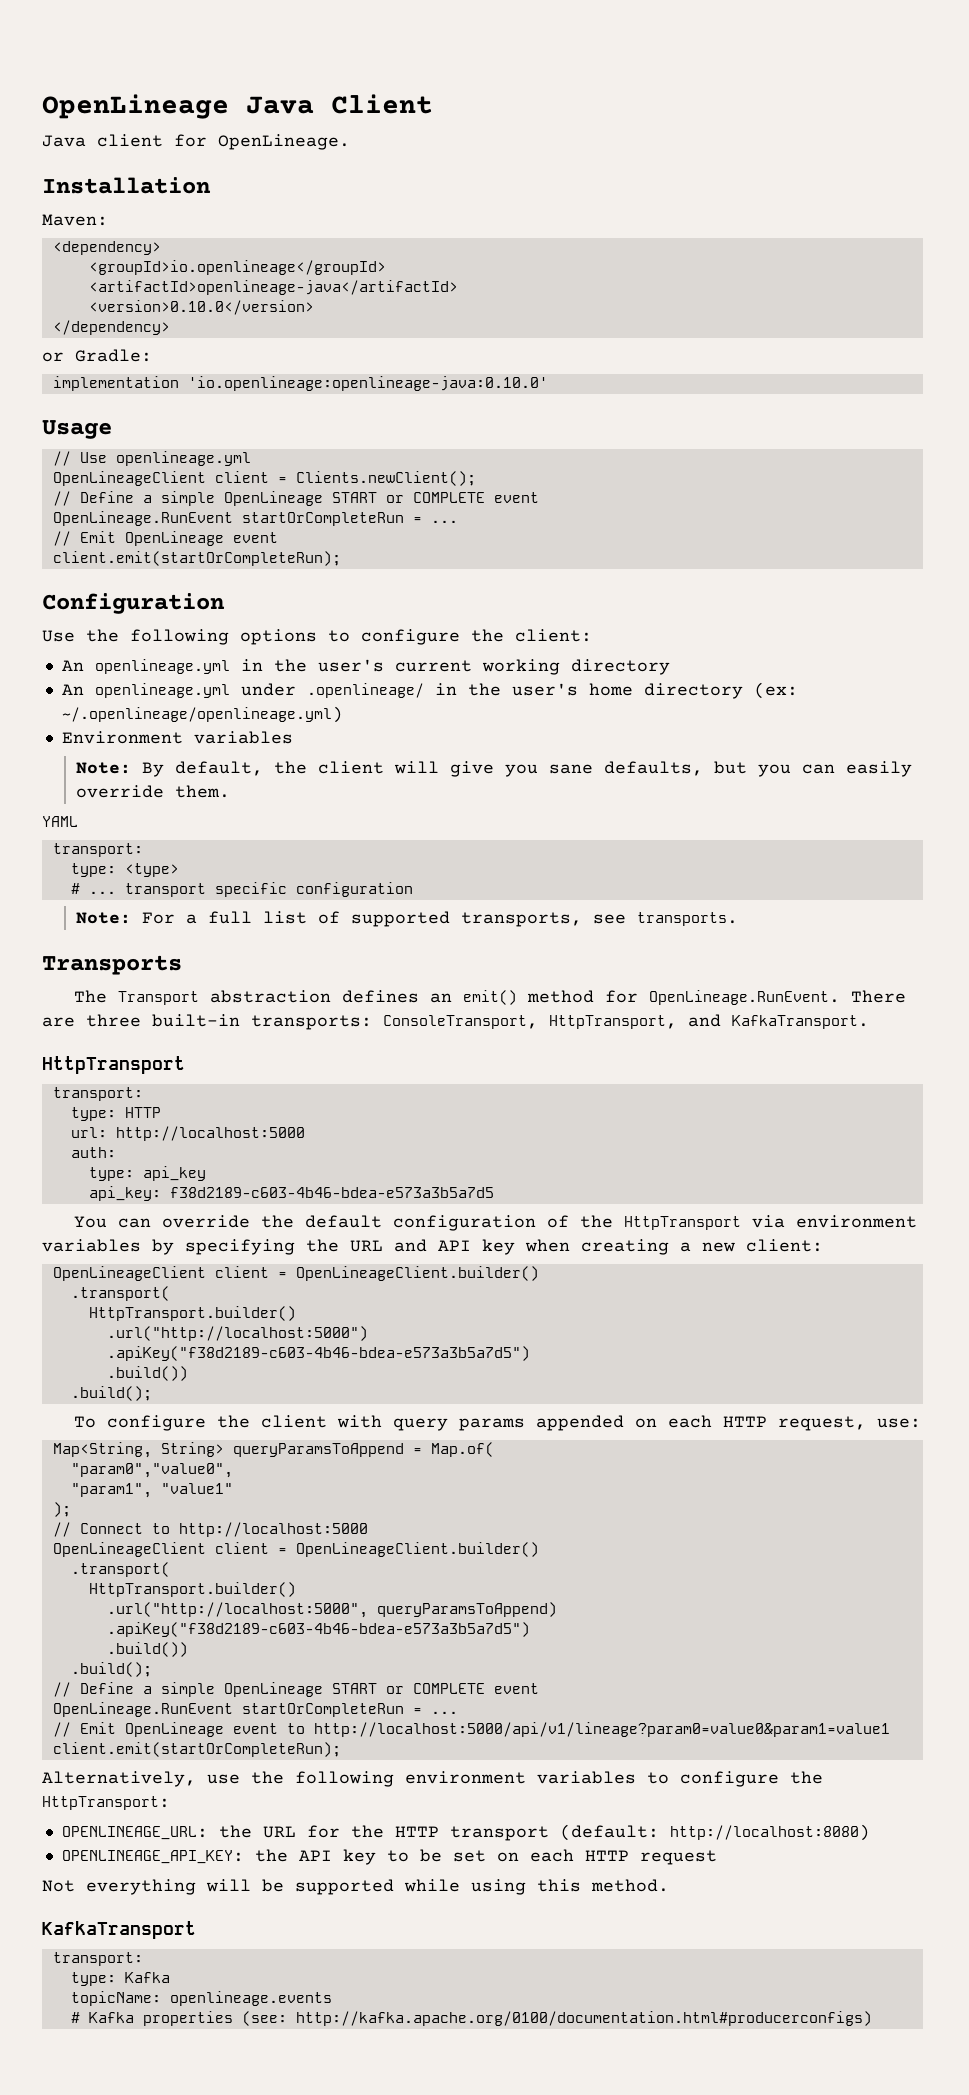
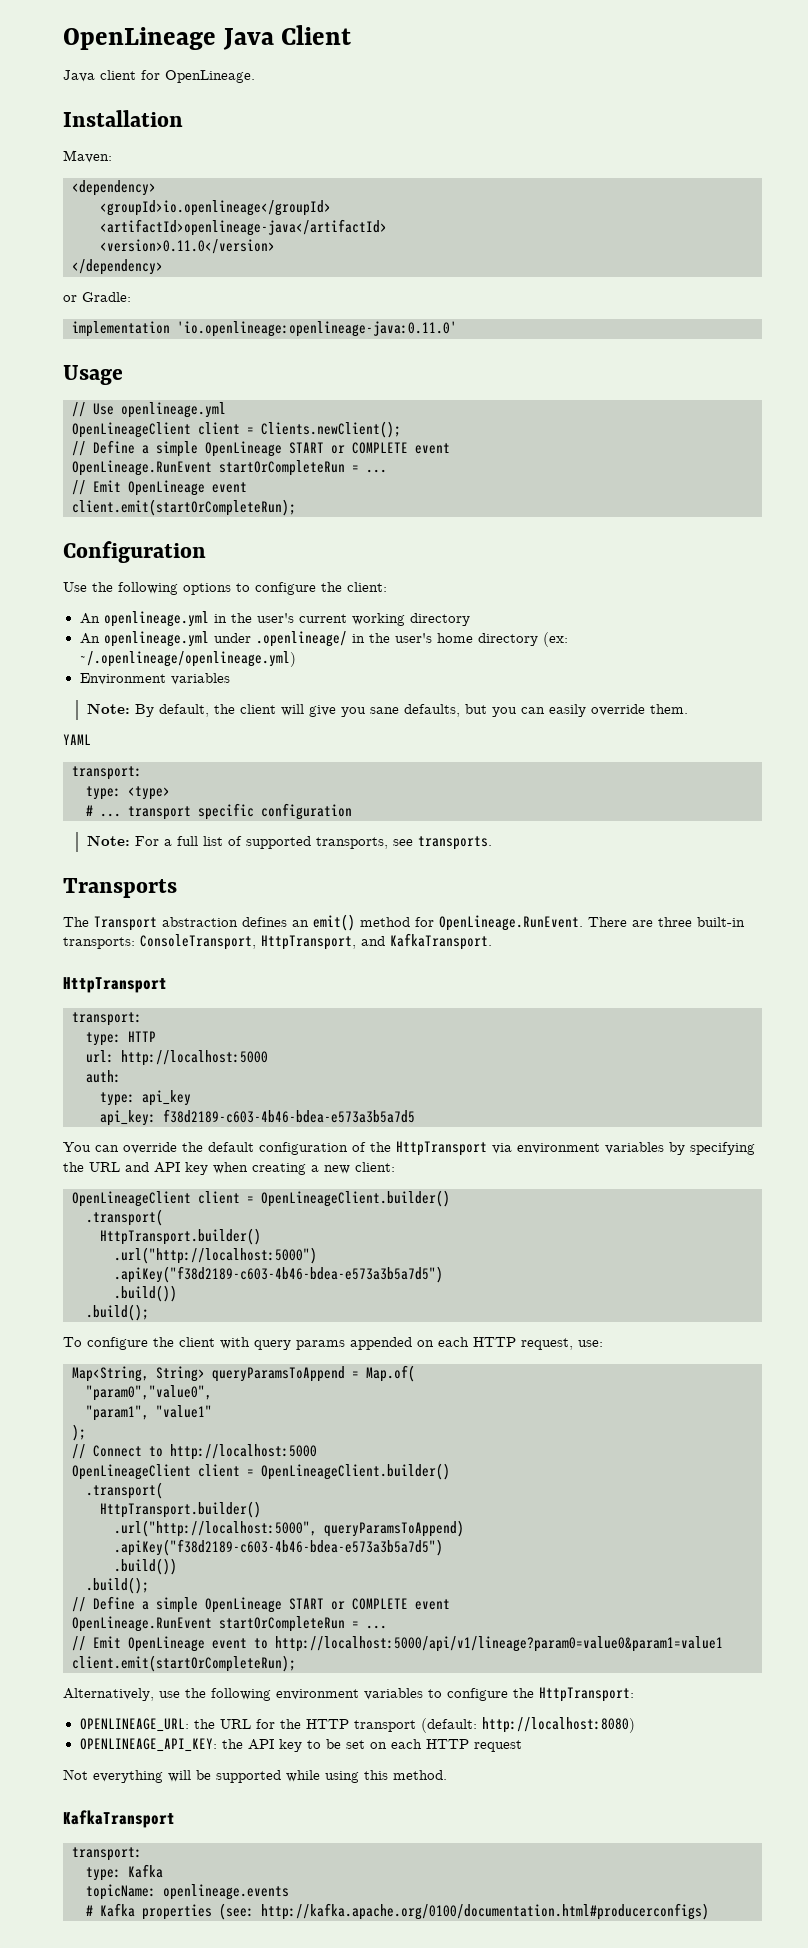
[88,300,314,315] <version>0.10.0</version> -> [100,239,275,254] <version>0.11.0</version>
[187,376,548,391] 'io.openlineage:openlineage-java:0.10.0' -> [177,321,457,337] 'io.openlineage:openlineage-java:0.11.0'

